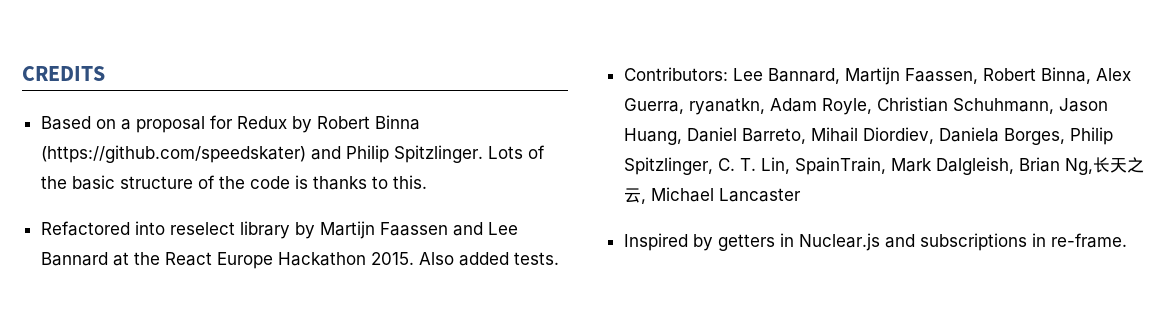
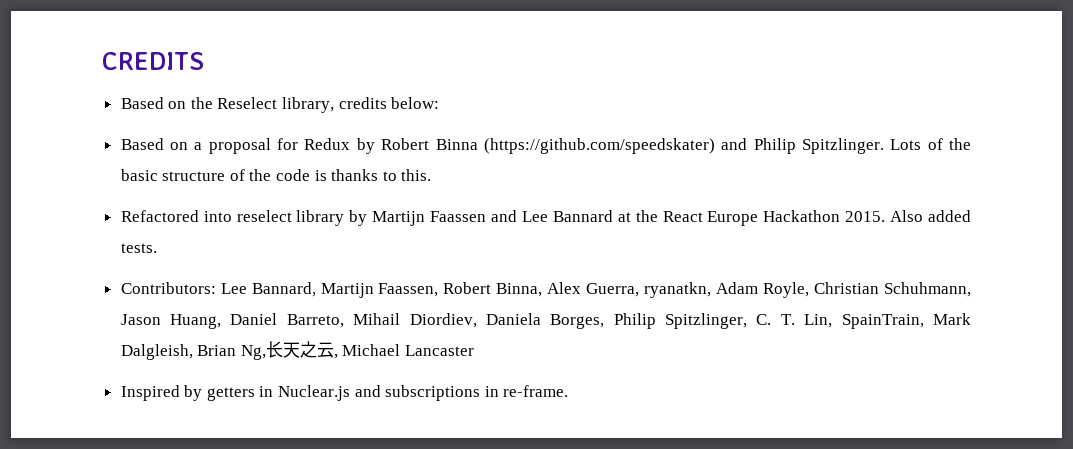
(105, 73) none -> [120,97,440,113] // Based on the Reselect library, credits below:

